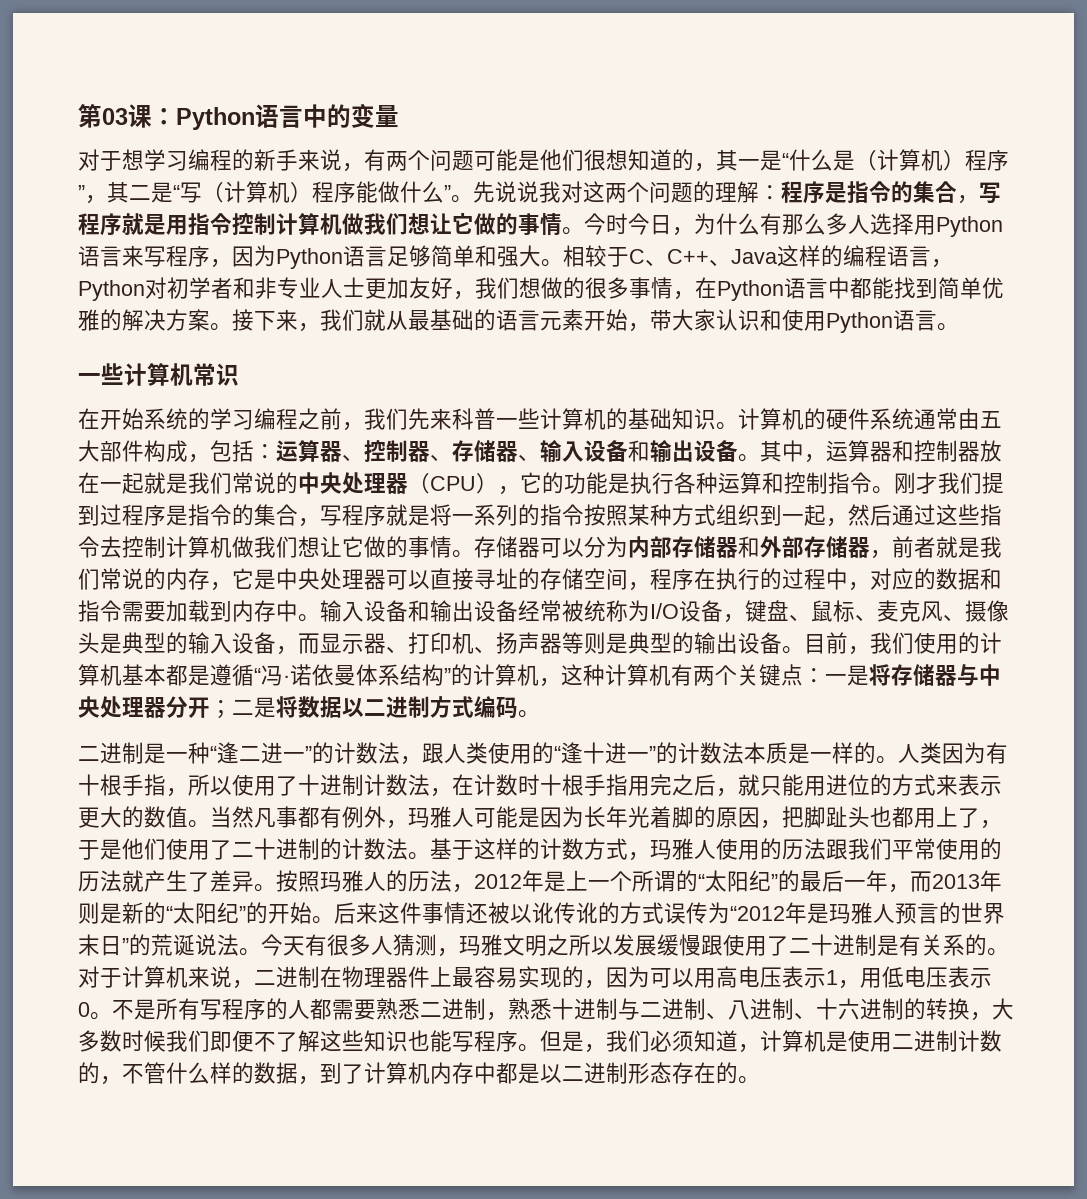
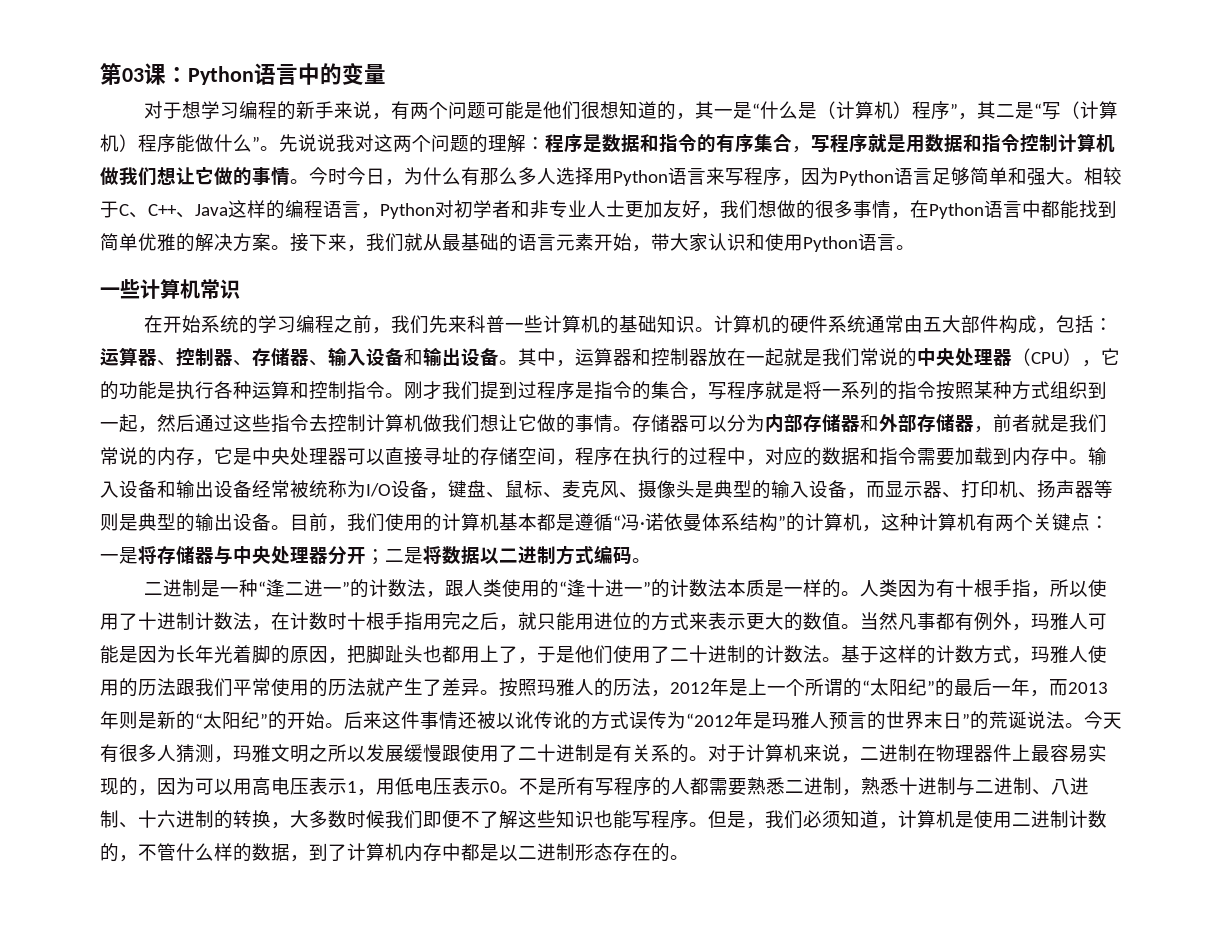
[847,181,913,203] 指令的 -> [602,133,754,153] 数据和指令的有序
(188, 225) none -> [925,134,982,152] 数据和

